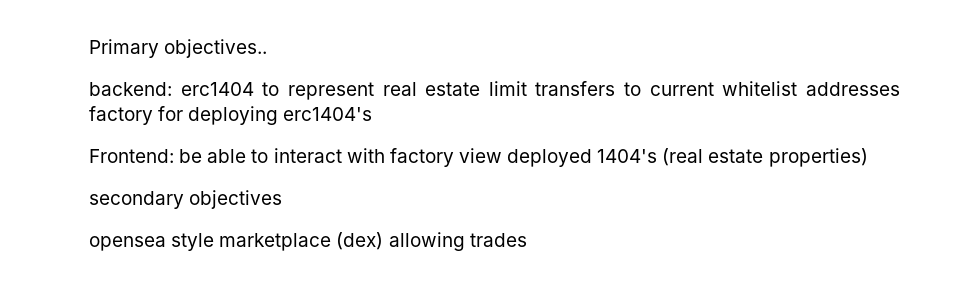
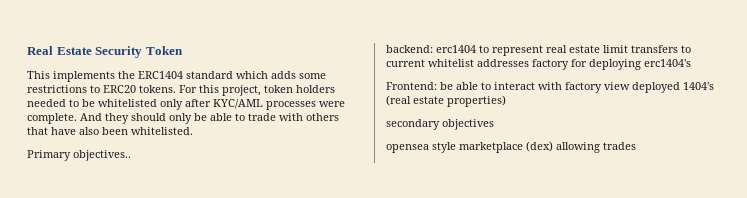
(89, 48) none -> [27,46,183,58] [27,71,326,82] [27,85,335,96] [27,99,345,110] [27,113,339,124] [27,127,193,135] Real Estate Security Token // This implements the ERC1404 standard which adds some restrictions to ERC20 tokens. For this project, token holders needed to be whitelisted only after KYC/AML processes were complete. And they should only be able to trade with others that have also been whitelisted. //

